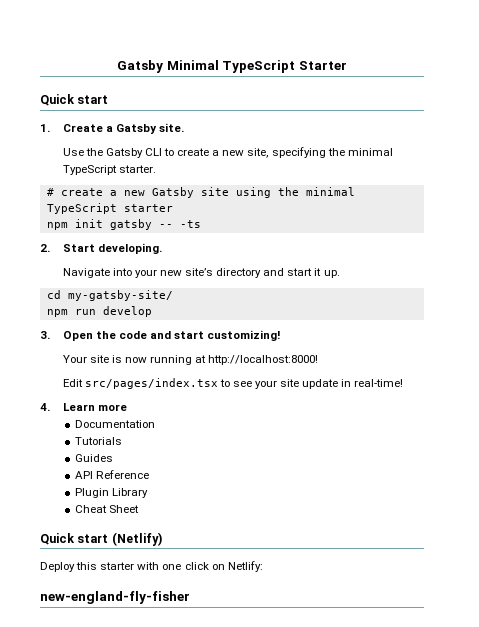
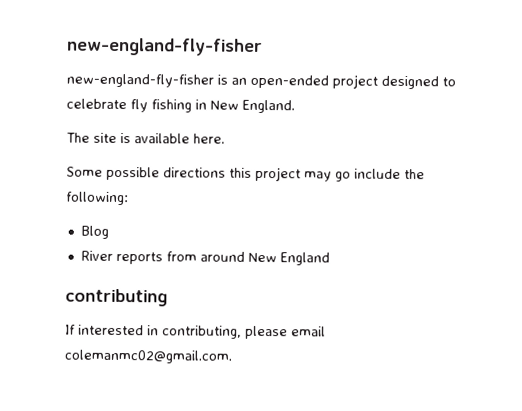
[117,60,347,73] [40,94,109,106] [40,123,184,134] [62,147,393,158] [62,165,156,175] [46,187,355,198] [46,203,173,214] [46,219,201,230] [40,243,162,254] [62,268,340,278] [46,290,173,301] [46,306,152,317] [40,330,281,341] [62,355,319,365] [62,378,404,389] [40,403,127,411] [75,420,156,428] [75,437,123,445] [75,454,114,462] [75,470,150,479] [75,488,149,498] [75,505,140,513] [40,532,162,546] [40,561,263,572] [40,591,190,604] Gatsby Minimal TypeScript Starter // Quick start // 1. Create a Gatsby site. // Use the Gatsby CLI to create a new site, specifying the minimal TypeScript starter. // # create a new Gatsby site using the minimal TypeScript starter // npm init gatsby -- -ts // 2. Start developing. // Navigate into your new site’s directory and start it up. // cd my-gatsby-site/ // npm run develop // 3. Open the code and start customizing! // Your site is now running at http://localhost:8000! // Edit src/pages/index.tsx to see your site update in real-time! // 4. Learn more // Documentation // Tutorials // Guides // API Reference // Plugin Library // Cheat Sheet // Quick start (Netlify) // Deploy this starter with one click on Netlify: // new-england-fly-fisher -> [67,37,263,57] [66,73,456,90] [66,98,295,114] [66,132,225,144] [66,166,425,182] [66,191,129,206] [80,225,109,239] [80,250,330,266] [65,288,168,307] [65,324,326,340] [64,349,232,364] new-england-fly-fisher // new-england-fly-fisher is an open-ended project designed to celebrate fly fishing in New England. // The site is available here. // Some possible directions this project may go include the following: // Blog // River reports from around New England // contributing // If interested in contributing, please email colemanmc02@gmail.com.

